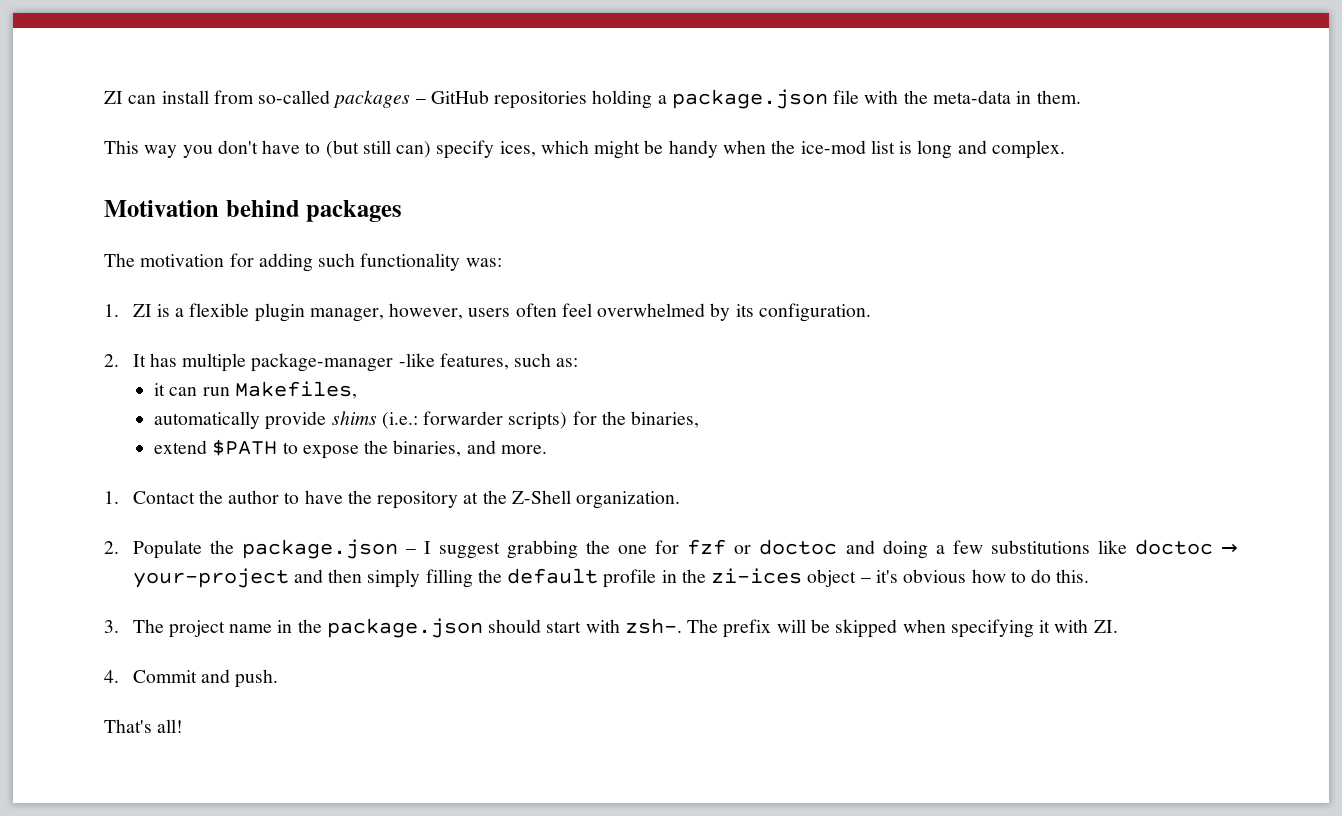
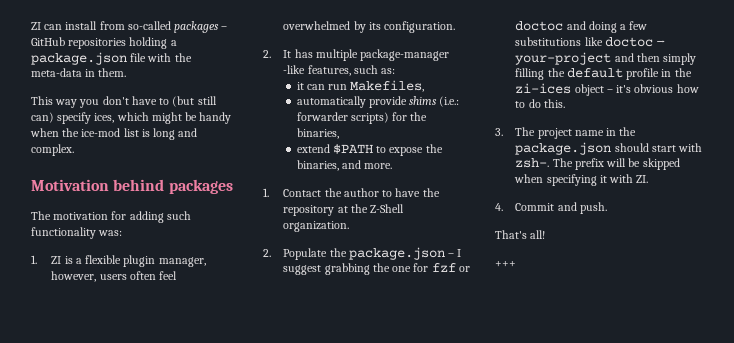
(184, 726) none -> [495,261,516,267] // +++

